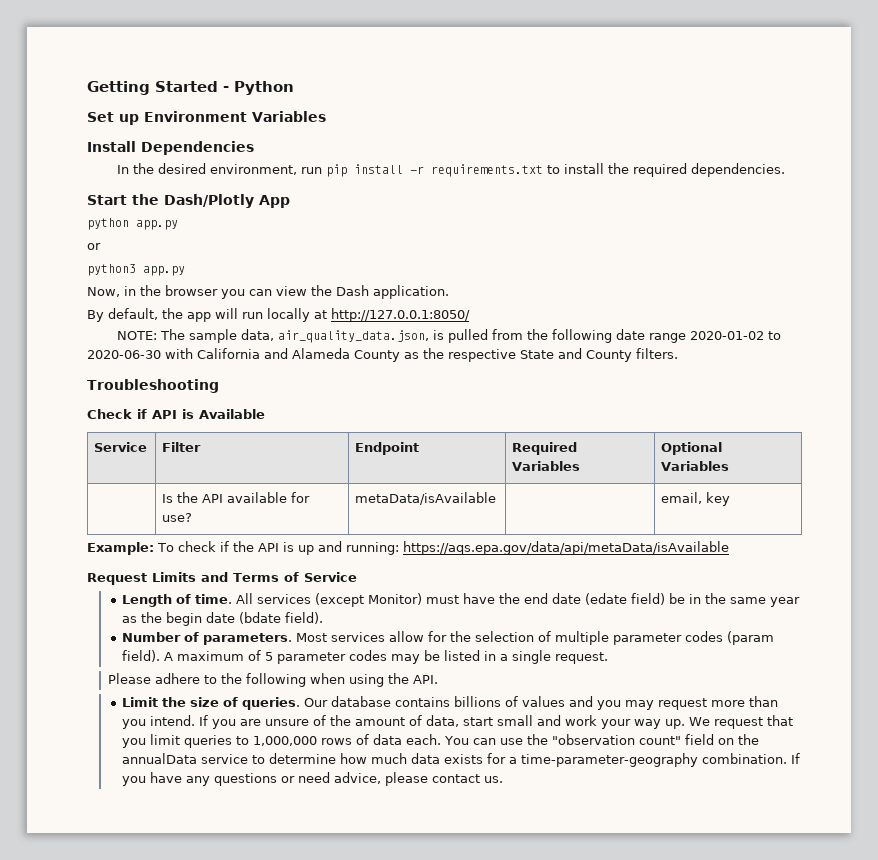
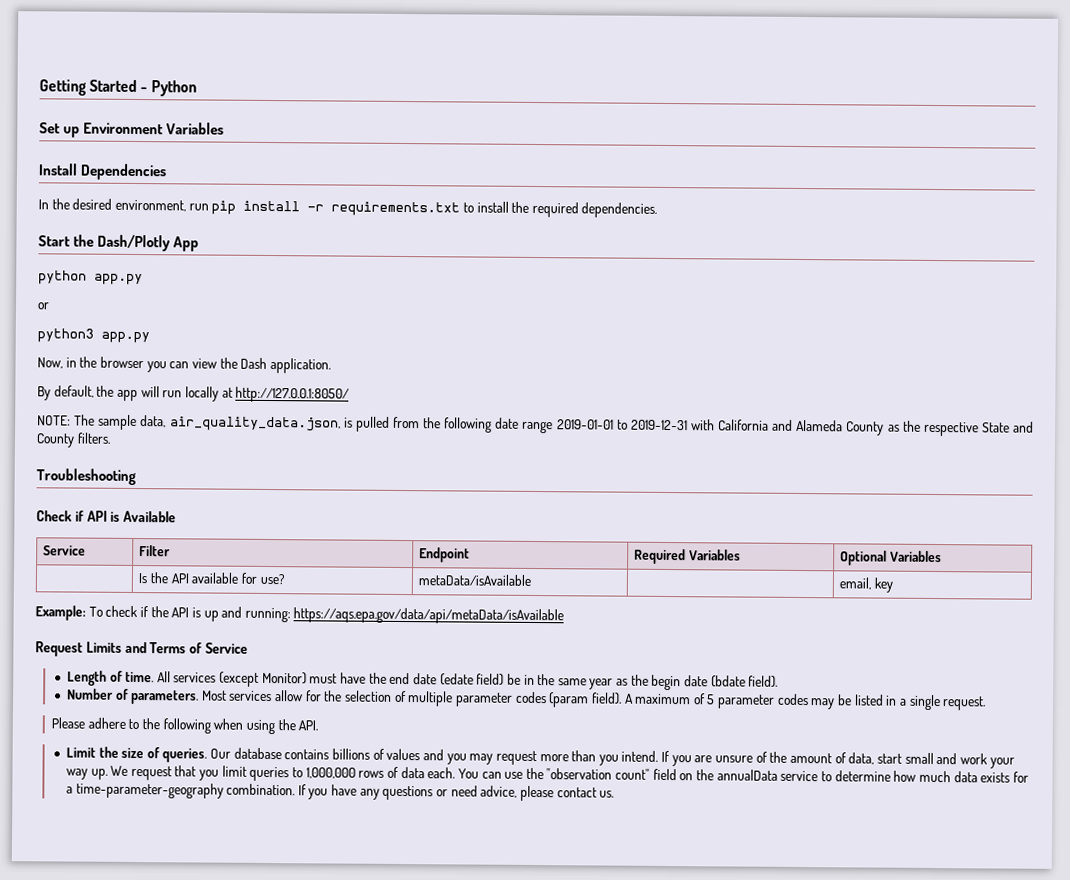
[689,331,781,340] [87,350,161,359] 2020-01-02 to 2020-06-30 -> [556,419,688,431] 2019-01-01 to 2019-12-31

